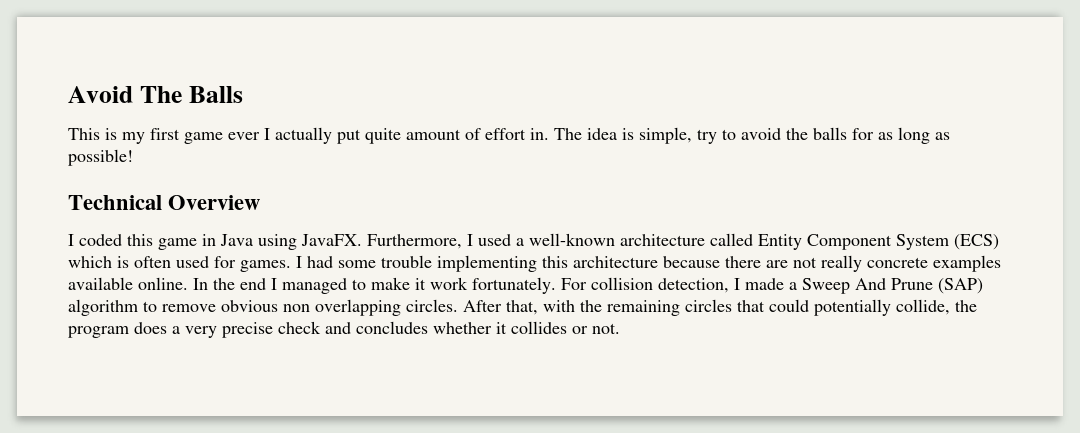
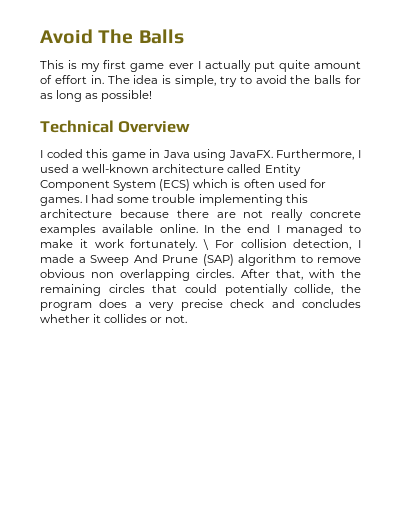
(556, 285) none -> [203,239,209,250] \

